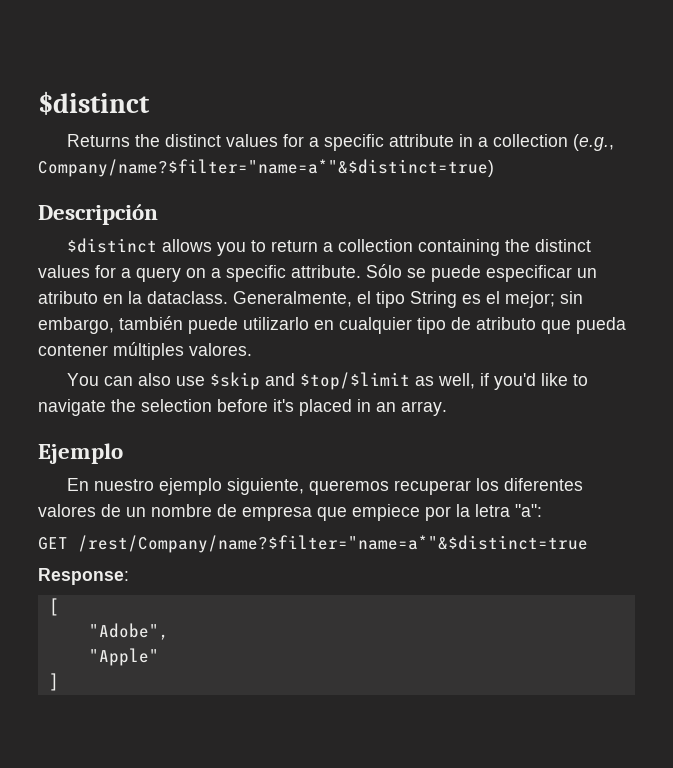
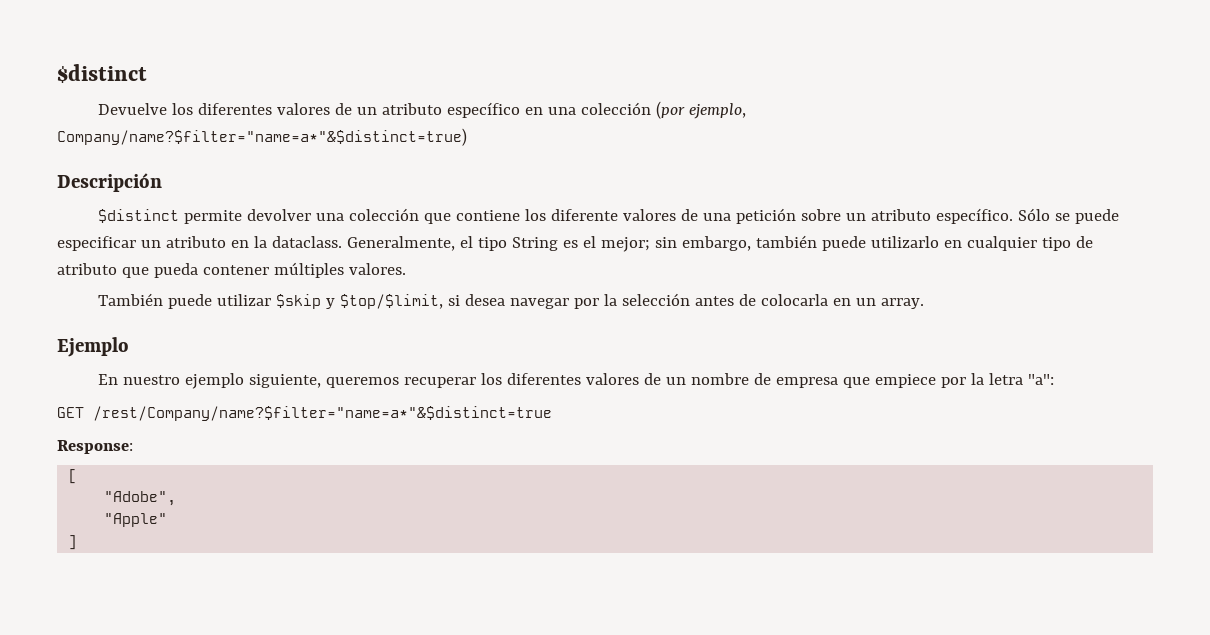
[66,134,614,151] [38,159,494,177] [38,204,158,225] [66,238,591,256] [38,265,361,282] Returns the distinct values for a specific attribute in a collection (e.g., Company/name?$filter="name=a*"&$distinct=true) // Descripción // $distinct allows you to return a collection containing the distinct values for a query on a specific attribute. -> [98,101,747,119] [57,128,467,146] [57,173,162,192] [98,208,1014,224] Devuelve los diferentes valores de un atributo específico en una colección (por ejemplo, Company/name?$filter="name=a*"&$distinct=true) // Descripción // $distinct permite devolver una colección que contiene los diferente valores de una petición sobre un atributo específico.
[66,372,588,390] [38,399,396,416] You can also use $skip and $top/$limit as well, if you'd like to navigate the selection before it's placed in an -> [98,293,877,309] También puede utilizar $skip y $top/$limit, si desea navegar por la selección antes de colocarla en un

